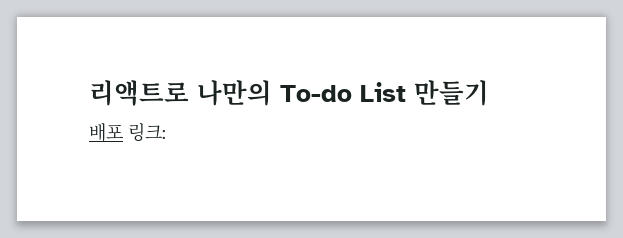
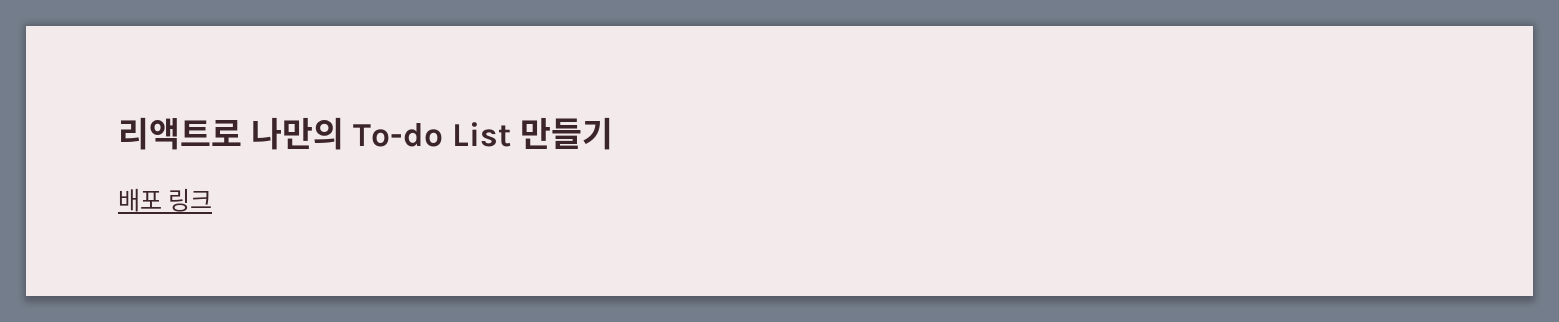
[128,123,166,142] 링크: -> [168,188,213,212] 링크

